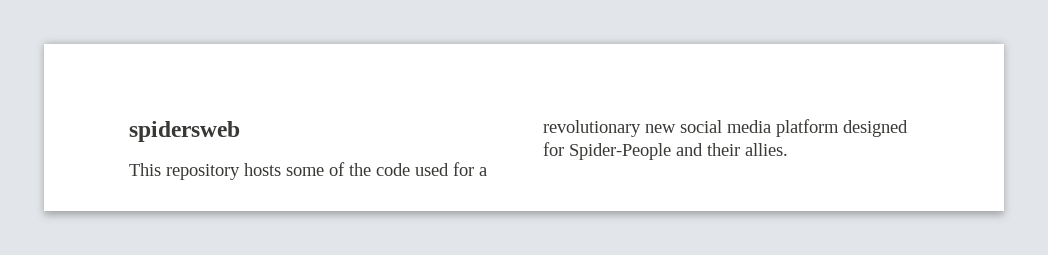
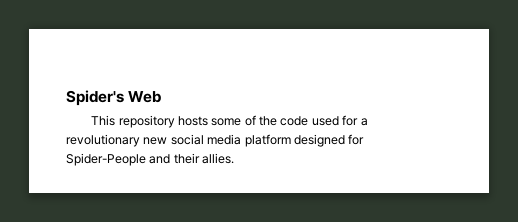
[129,121,240,142] spidersweb -> [66,90,162,106] Spider's Web

